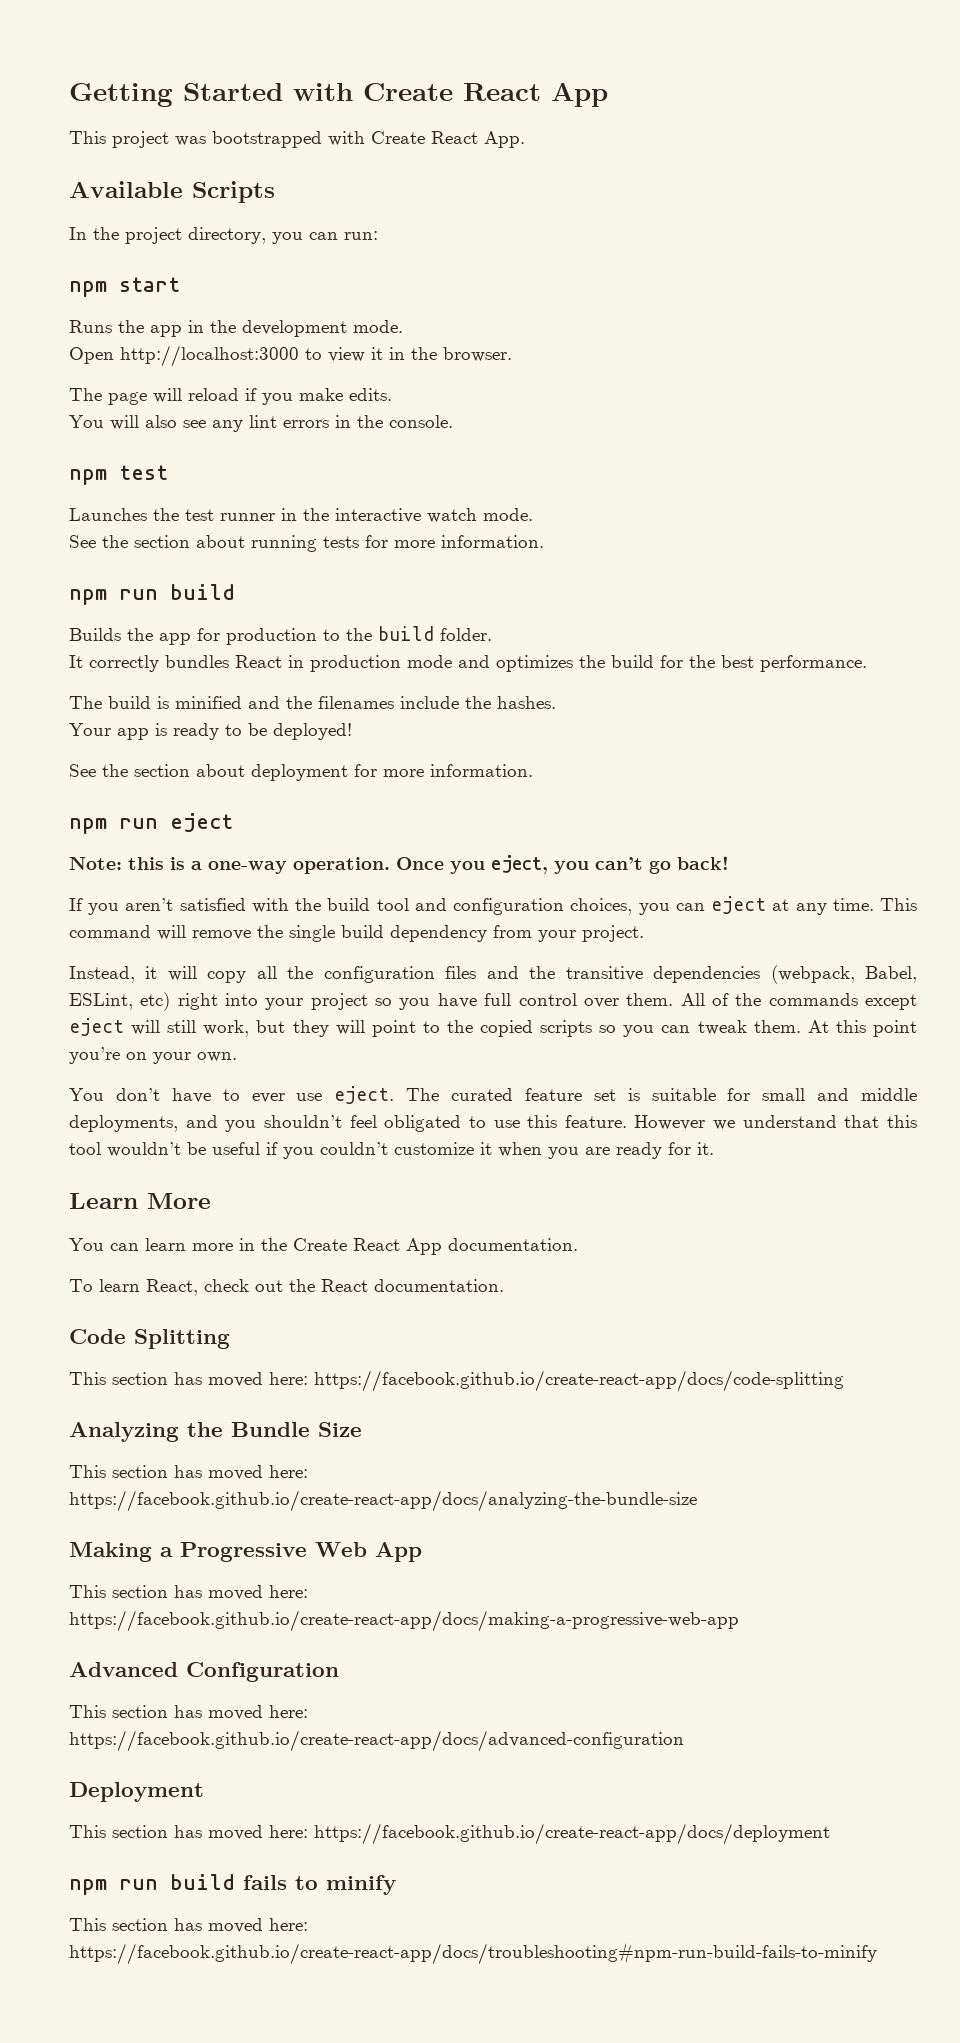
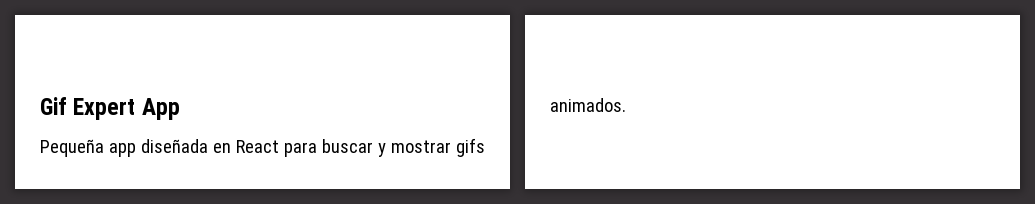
[69,82,608,107] [69,131,525,148] [69,181,275,203] [69,227,378,244] [69,277,180,297] [69,320,403,337] [69,345,512,367] [69,388,392,405] [69,415,453,432] [69,465,168,485] [69,508,533,523] [69,535,544,552] [69,584,235,605] [69,626,492,645] [69,655,867,672] [69,696,556,709] [69,723,352,740] [69,764,533,781] [69,813,233,834] [69,855,729,874] [69,896,918,915] [69,925,644,942] [69,965,917,984] [69,992,918,1011] [69,1018,917,1037] [69,1047,237,1064] [69,1086,917,1104] [69,1115,917,1132] [69,1142,714,1159] [69,1193,211,1209] [69,1238,578,1255] [69,1279,504,1296] [69,1329,230,1349] [69,1370,844,1392] [69,1422,362,1442] [69,1465,308,1480] [69,1490,697,1512] [69,1542,422,1562] [69,1585,308,1600] [69,1610,739,1632] [69,1662,339,1682] [69,1705,308,1720] [69,1730,684,1752] [69,1782,204,1802] [69,1823,830,1845] [69,1874,396,1895] [69,1918,308,1933] [69,1943,877,1965] Getting Started with Create React App // This project was bootstrapped with Create React App. // Available Scripts // In the project directory, you can run: // npm start // Runs the app in the development mode. // Open http://localhost:3000 to view it in the browser. // The page will reload if you make edits. // You will also see any lint errors in the console. // npm test // Launches the test runner in the interactive watch mode. // See the section about running tests for more information. // npm run build // Builds the app for production to the build folder. // It correctly bundles React in production mode and optimizes the build for the best performance. // The build is minified and the filenames include the hashes. // Your app is ready to be deployed! // See the section about deployment for more information. // npm run eject // Note: this is a one-way operation. Once you eject, you can’t go back! // If you aren’t satisfied with the build tool and configuration choices, you can eject at any time. This command will remove the single build dependency from your project. // Instead, it will copy all the configuration files and the transitive dependencies (webpack, Babel, ESLint, etc) right into your project so you have full control over them. All of the commands except eject will still work, but they will point to the copied scripts so you can tweak them. At this point you’re on your own. // You don’t have to ever use eject. The curated feature set is suitable for small and middle deployments, and you shouldn’t feel obligated to use this feature. However we understand that this tool wouldn’t be useful if you couldn’t customize it when you are ready for it. // Learn More // You can learn more in the Create React App documentation. // To learn React, check out the React documentation. // Code Splitting // This section has moved here: https://facebook.github.io/create-react-app/docs/code-splitting // Analyzing the Bundle Size // This section has moved here: https://facebook.github.io/create-react-app/docs/analyzing-the-bundle-size // Making a Progressive Web App // This section has moved here: https://facebook.github.io/create-react-app/docs/making-a-progressive-web-app // Advanced Configuration // This section has moved here: https://facebook.github.io/create-react-app/docs/advanced-configuration // Deployment // This section has moved here: https://facebook.github.io/create-react-app/docs/deployment // npm run build fails to minify // This section has moved here: https://facebook.github.io/create-react-app/docs/troubleshooting#npm-run-build-fails-to-minify -> [40,97,180,120] [40,138,485,157] [550,98,626,112] Gif Expert App // Pequeña app diseñada en React para buscar y mostrar gifs animados.

